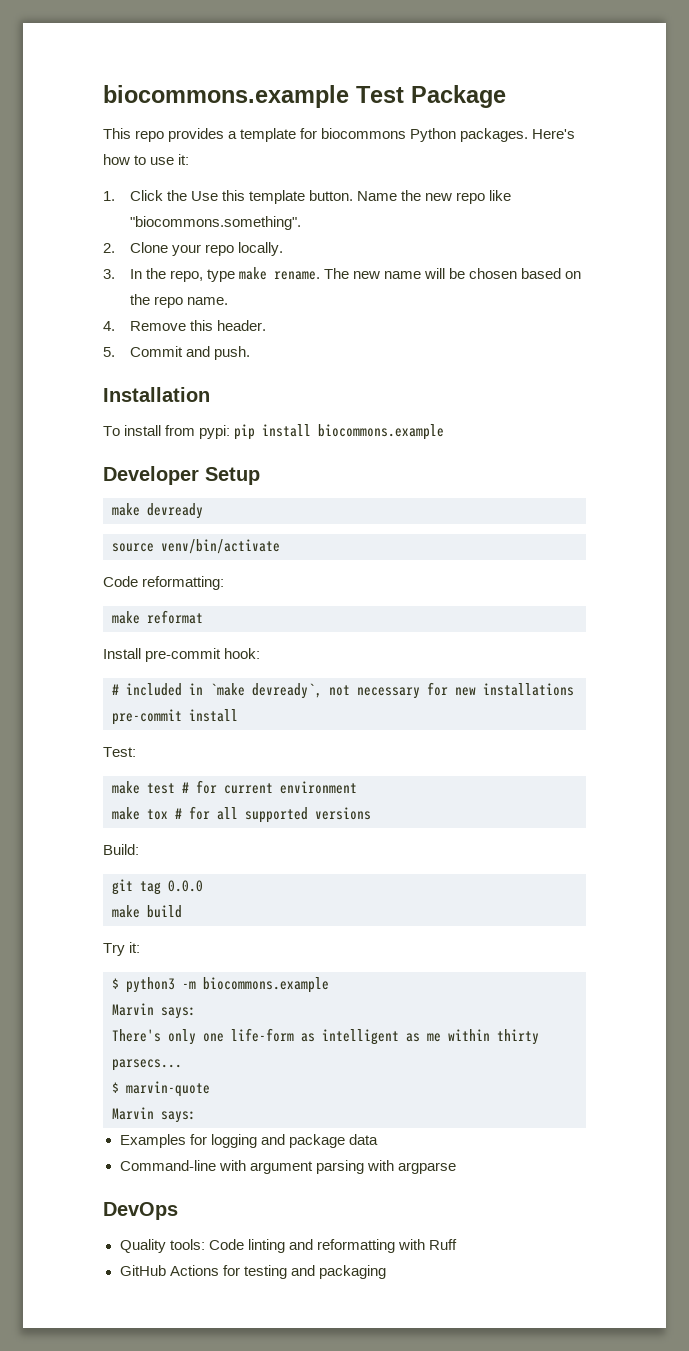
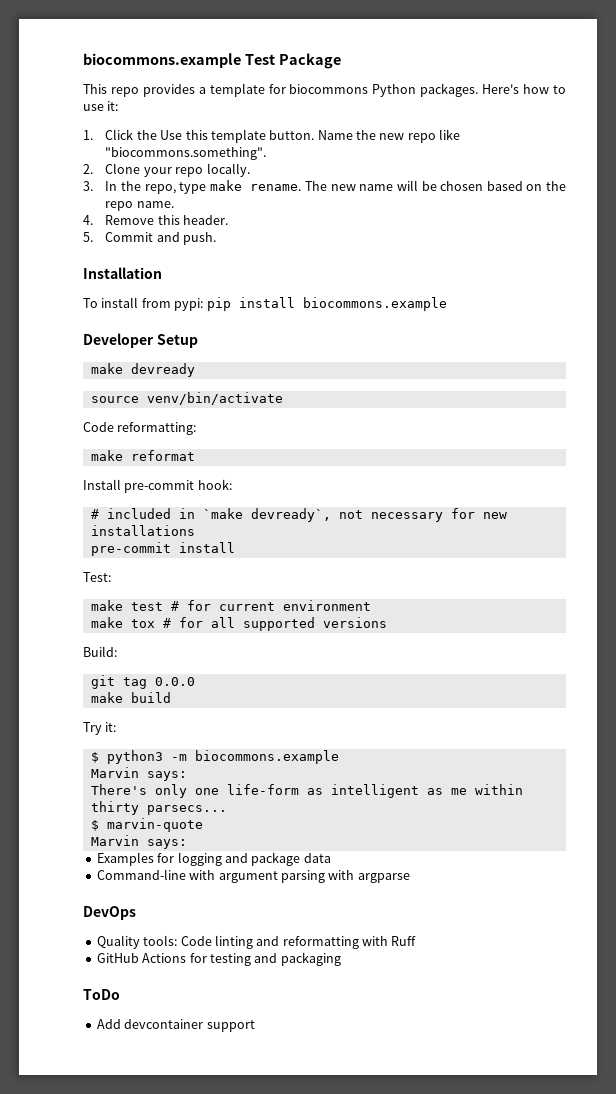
(386, 1272) none -> [83,989,120,1000] [96,1019,255,1032] // ToDo // Add devcontainer support

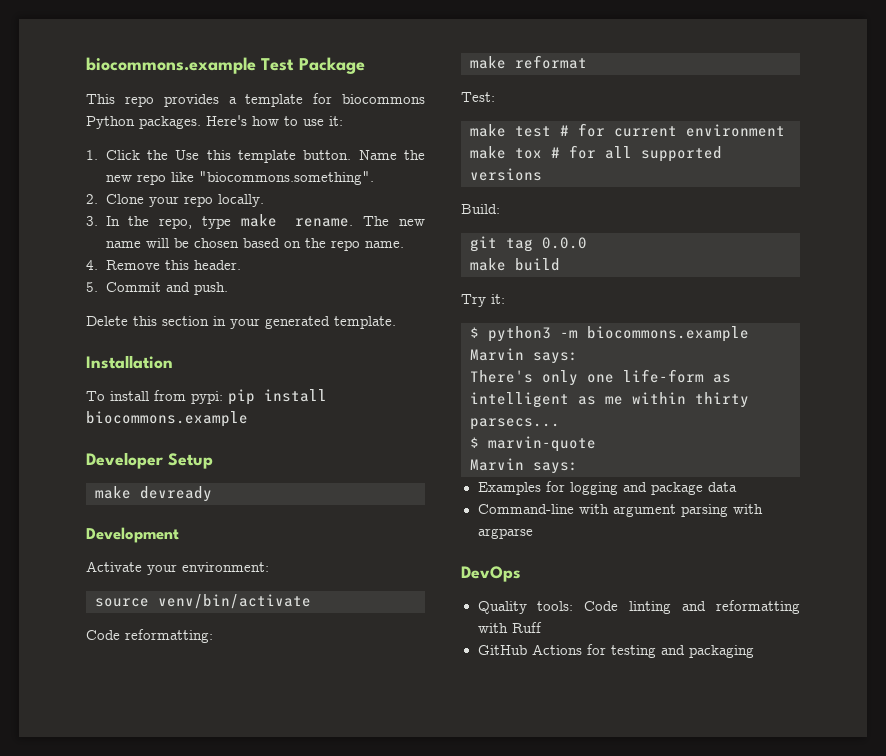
(217, 238) none -> [86,316,396,329] // Delete this section in your generated template.
(195, 370) none -> [86,527,179,543] [86,561,269,575] // Development // Activate your environment:
[83,479,232,493] [90,508,507,522] [90,525,195,536] [90,542,235,556] // Install pre-commit hook: // # included in `make devready`, not necessary for new installations // pre-commit install -> (587, 62) none
[83,989,120,1000] [96,1019,255,1032] // ToDo // Add devcontainer support -> (754, 651) none

